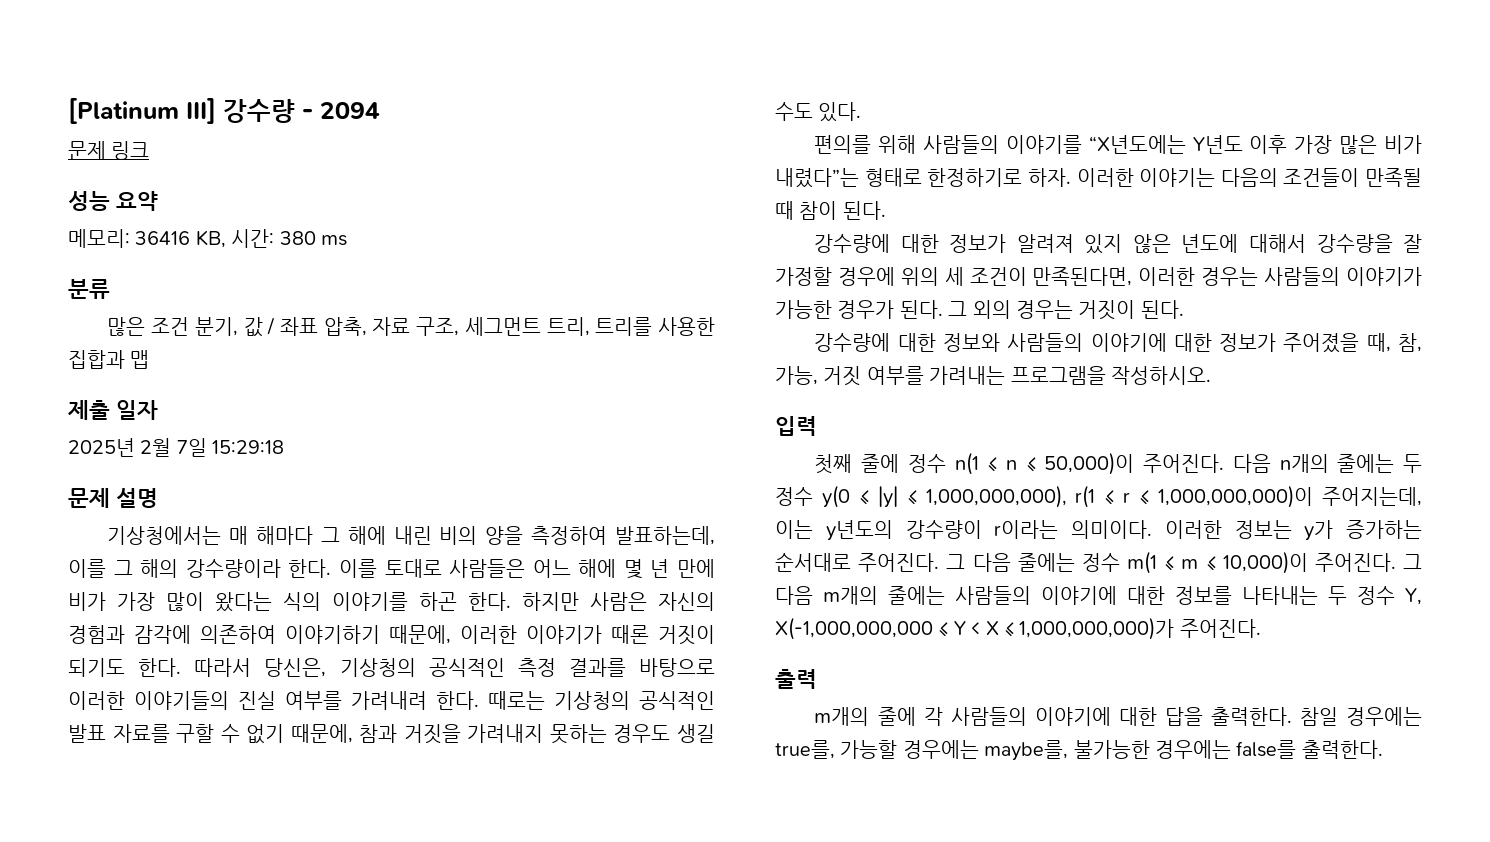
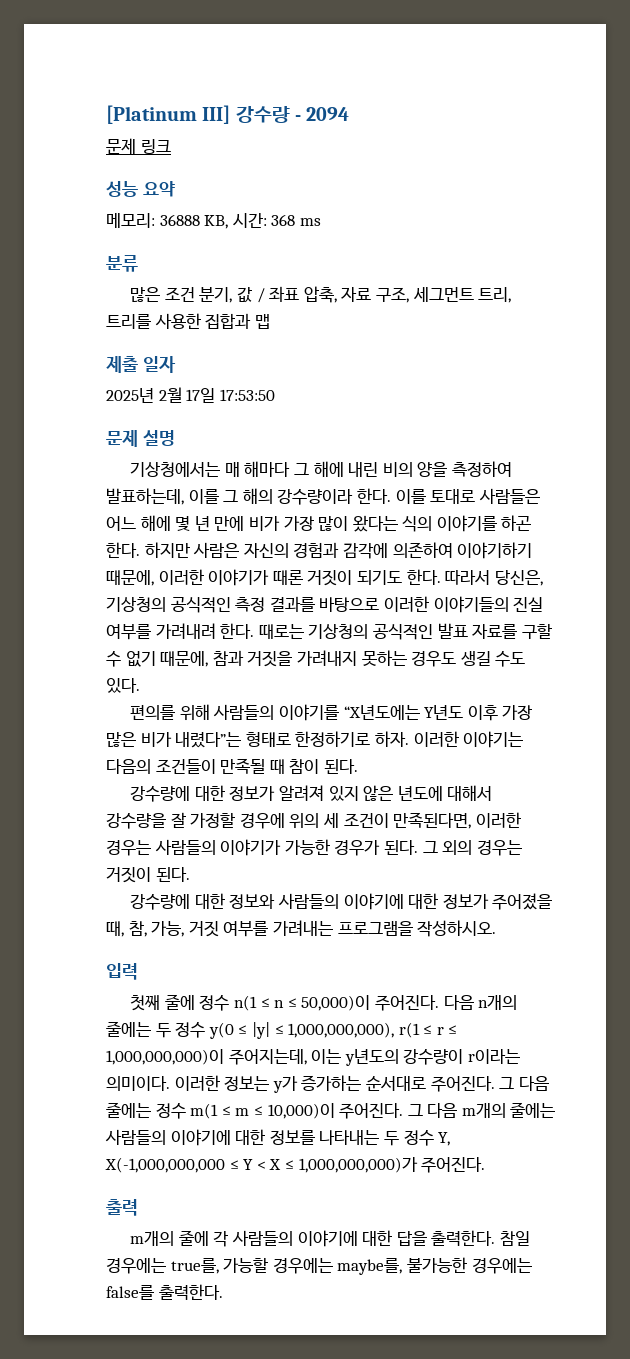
[135,231,191,245] 36416 -> [159,214,200,226] 36888
[279,231,316,245] 380 -> [271,214,296,226] 368
[176,438,285,457] 7일 15:29:18 -> [186,388,275,403] 17일 17:53:50

